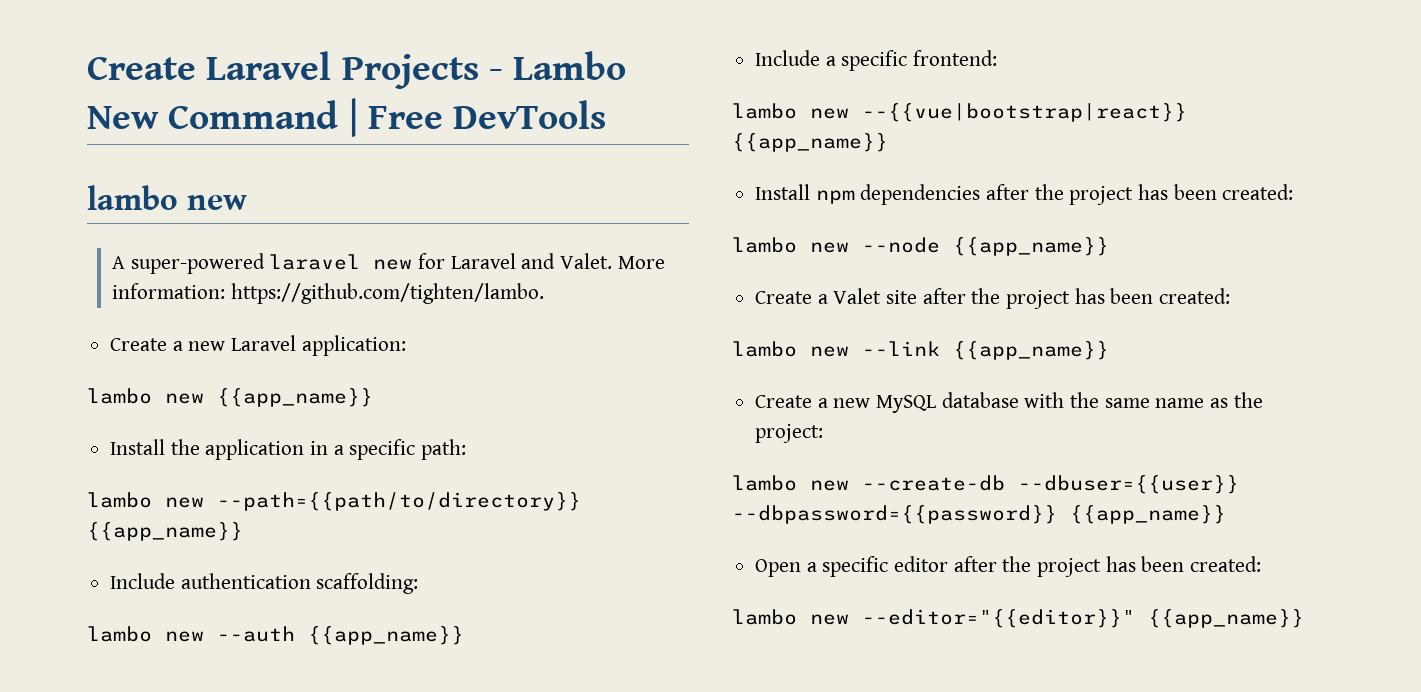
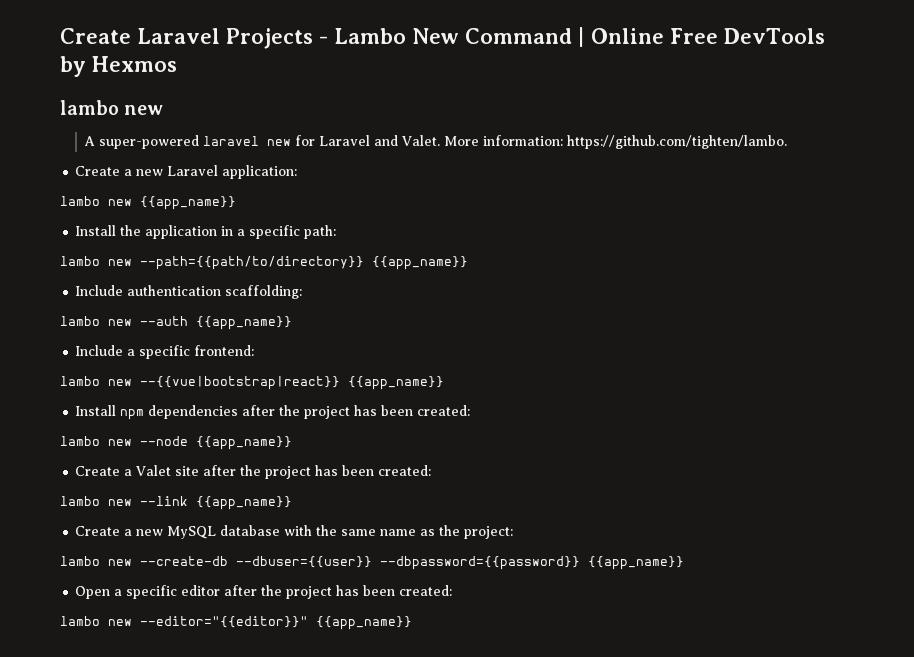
(358, 117) none -> [591,28,664,44] Online
(607, 114) none -> [60,56,177,77] by Hexmos

